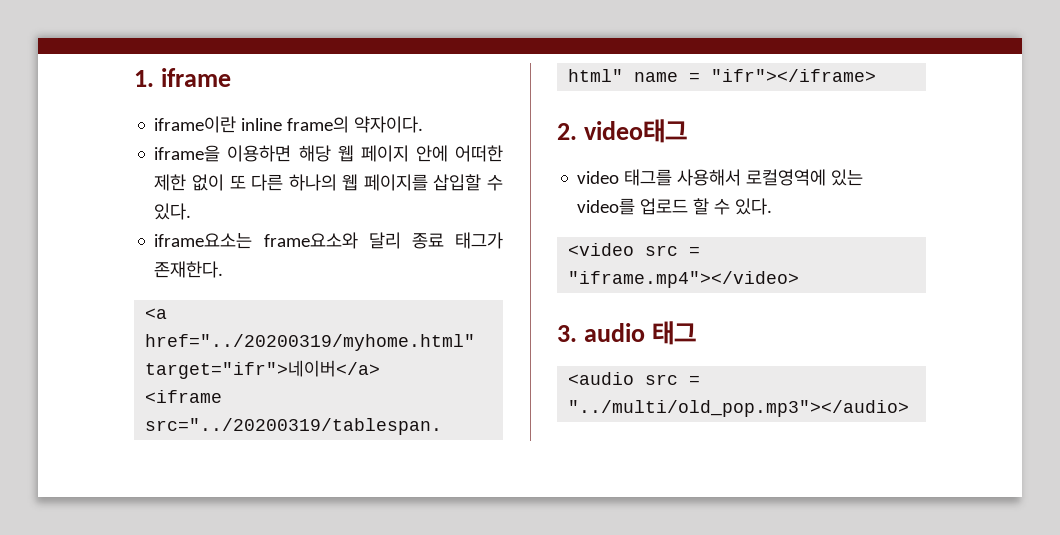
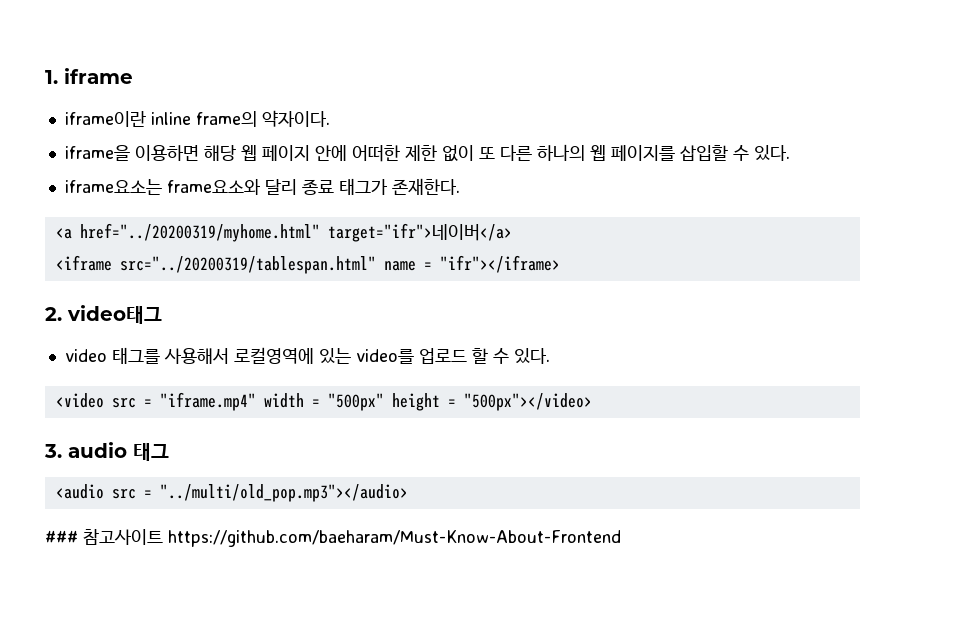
[568,271,800,288] "iframe.mp4"></video> -> [159,392,592,411] "iframe.mp4" width = "500px" height = "500px"></video>
(910, 408) none -> [45,529,621,547] // ### 참고사이트 https://github.com/baeharam/Must-Know-About-Frontend

